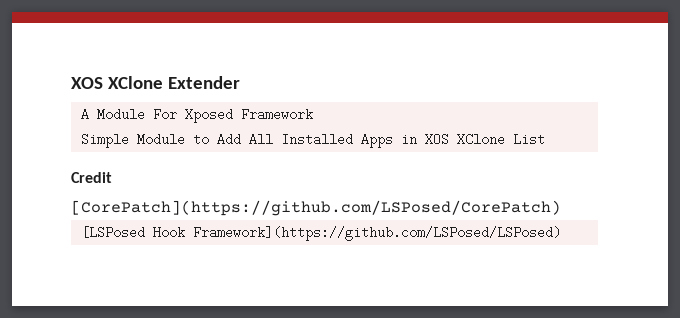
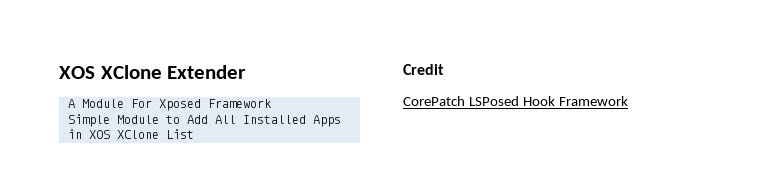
[71,200,561,216] [80,226,561,241] [CorePatch](https://github.com/LSPosed/CorePatch) // [LSPosed Hook Framework](https://github.com/LSPosed/LSPosed) -> [403,96,628,106] CorePatch LSPosed Hook Framework

